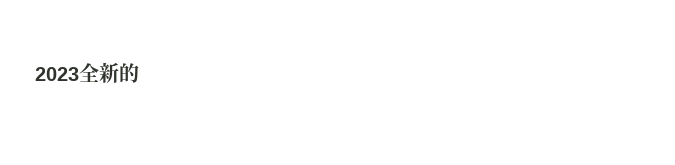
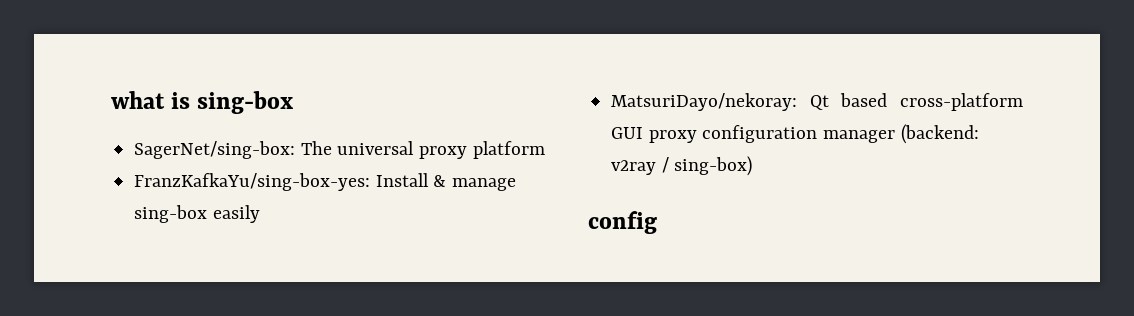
[35,62,139,83] 2023全新的 -> [111,91,294,114] [134,141,545,159] [134,173,517,191] [134,205,260,223] [611,93,1023,111] [611,124,979,144] [611,156,753,176] [588,211,657,234] what is sing-box // SagerNet/sing-box: The universal proxy platform // FranzKafkaYu/sing-box-yes: Install & manage sing-box easily // MatsuriDayo/nekoray: Qt based cross-platform GUI proxy configuration manager (backend: v2ray / sing-box) // config

